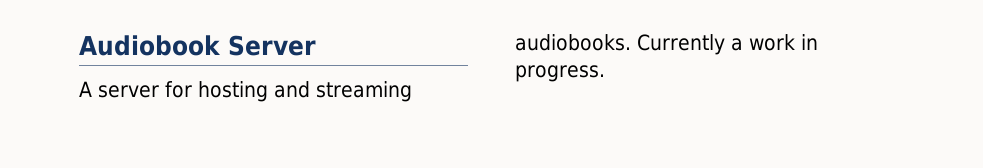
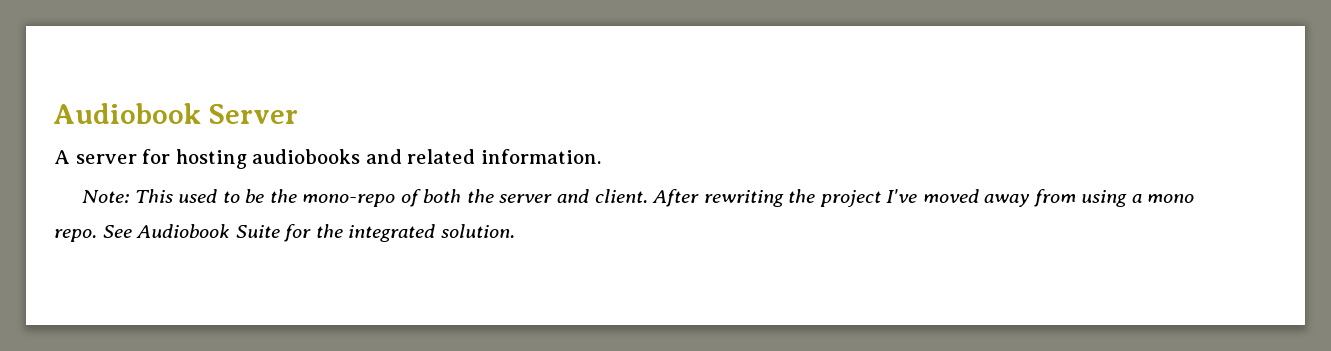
[274,81,412,102] [515,34,818,55] [515,65,605,82] and streaming audiobooks. Currently a work in progress. -> [252,149,601,164] [82,189,1195,207] [54,224,515,242] audiobooks and related information. // Note: This used to be the mono-repo of both the server and client. After rewriting the project I've moved away from using a mono repo. See Audiobook Suite for the integrated solution.

